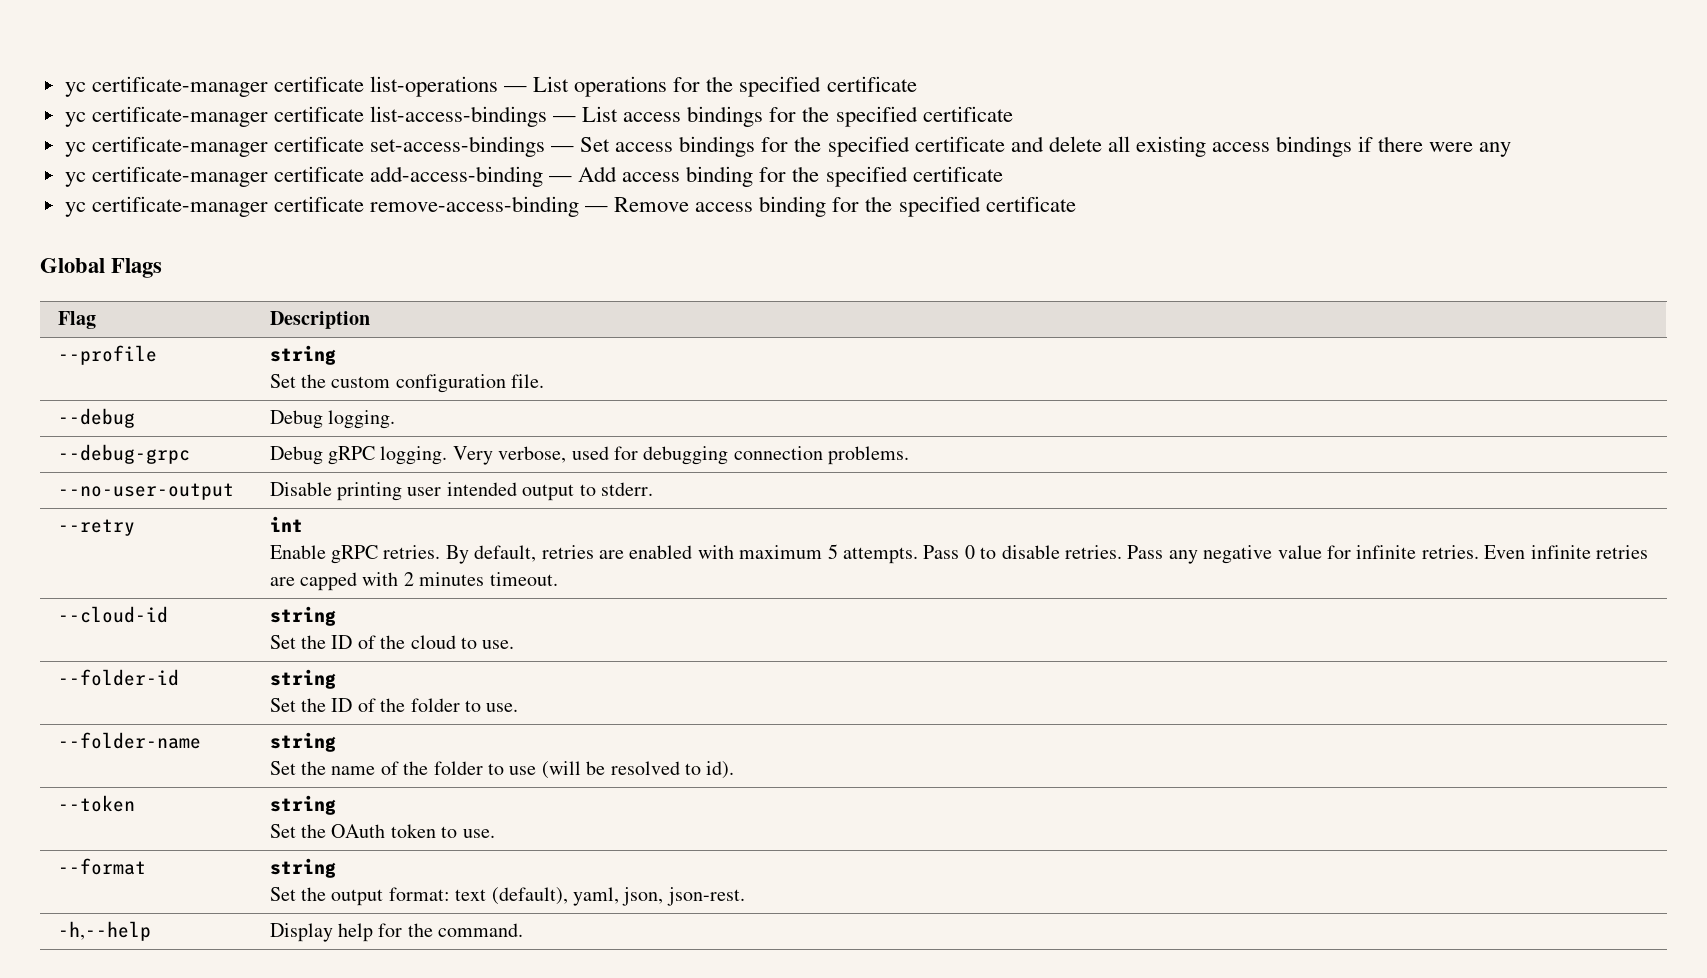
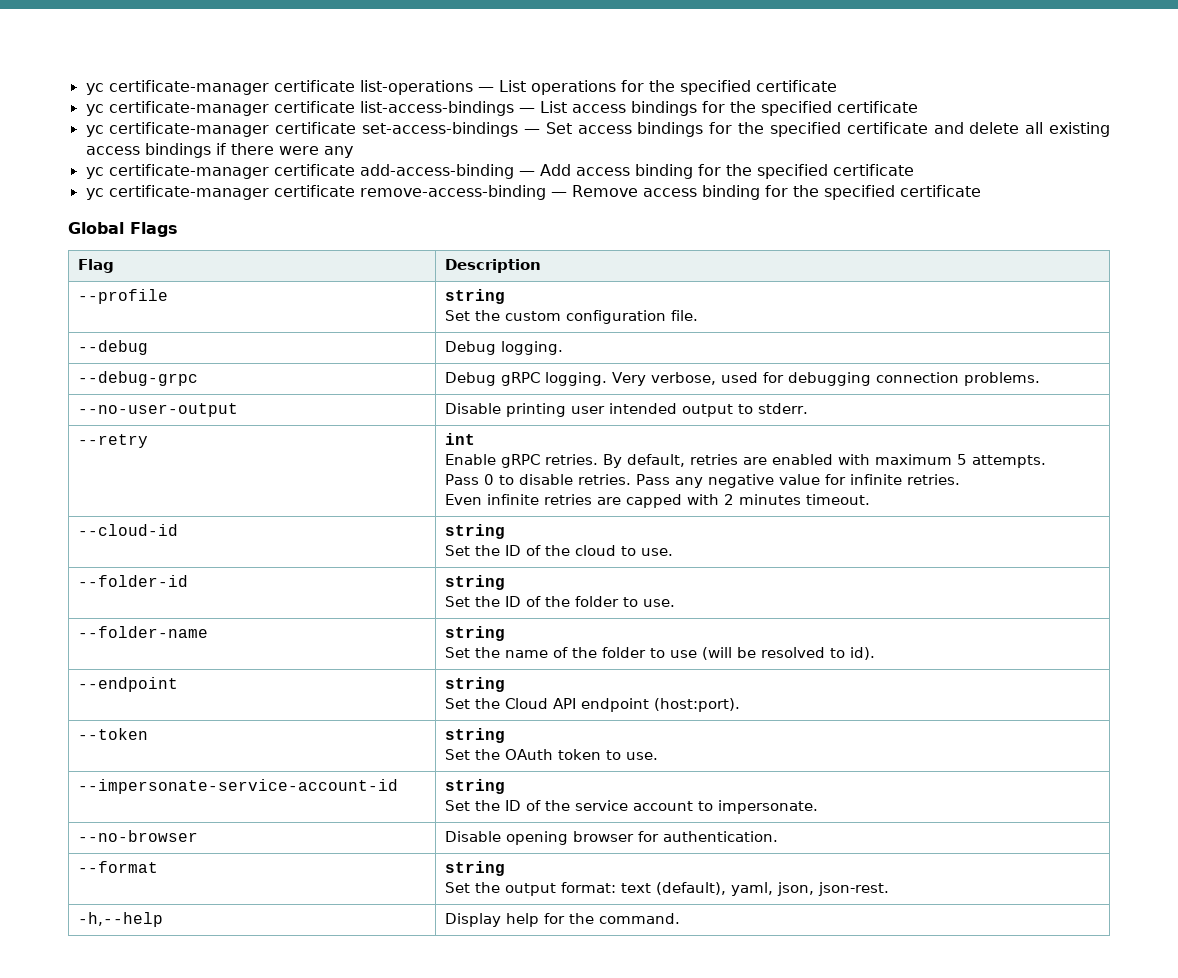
(918, 555) none -> (1046, 461) //
(1479, 552) none -> (960, 479) //
(735, 770) none -> [77,677,178,692] [444,677,505,692] [444,698,740,712] // --endpoint | string // Set the Cloud API endpoint (host:port).
(495, 833) none -> [77,779,398,794] [444,779,505,794] [444,800,818,814] [77,830,198,842] [444,831,778,845] // --impersonate-service-account-id | string // Set the ID of the service account to impersonate. // --no-browser | Disable opening browser for authentication.

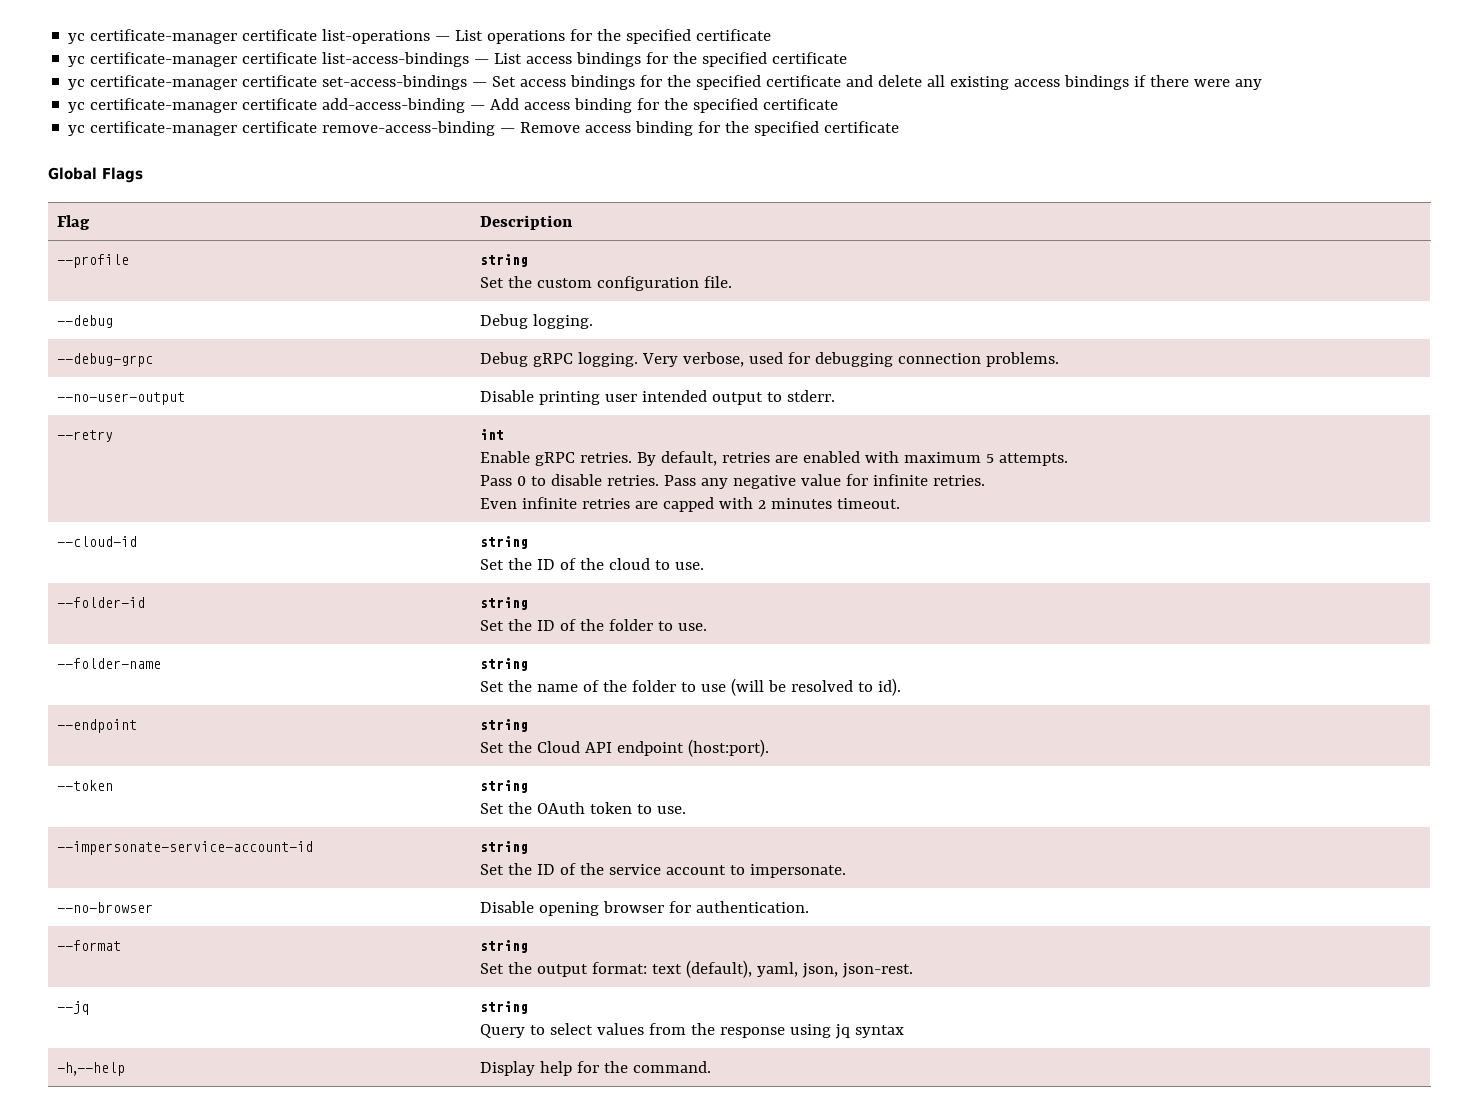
(889, 889) none -> [57,1001,90,1015] [480,1001,529,1014] [480,1023,905,1039] // --jq | string // Query to select values from the response using jq syntax

